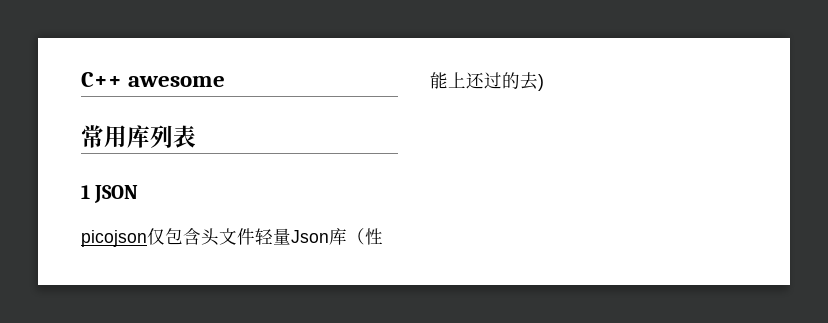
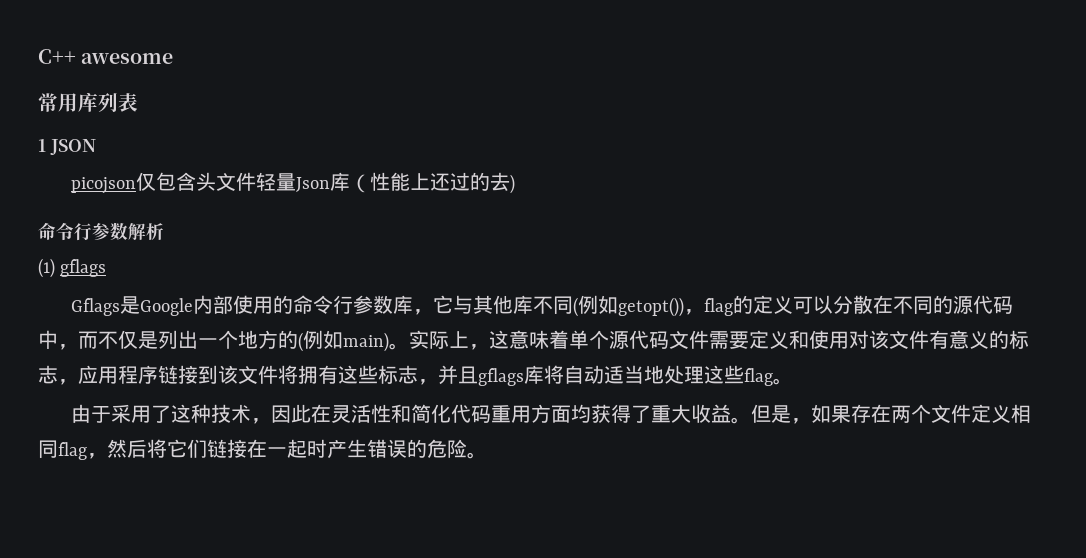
(544, 82) none -> [38,222,164,241] [38,258,107,278] [70,295,1013,317] [38,330,1029,352] [38,365,793,386] [70,404,1031,424] [38,439,487,460] // 命令行参数解析 // (1) gflags // Gflags是Google内部使用的命令行参数库，它与其他库不同(例如getopt())，flag的定义可以分散在不同的源代码中，而不仅是列出一个地方的(例如main)。实际上，这意味着单个源代码文件需要定义和使用对该文件有意义的标志，应用程序链接到该文件将拥有这些标志，并且gflags库将自动适当地处理这些flag。 // 由于采用了这种技术，因此在灵活性和简化代码重用方面均获得了重大收益。但是，如果存在两个文件定义相同flag，然后将它们链接在一起时产生错误的危险。

